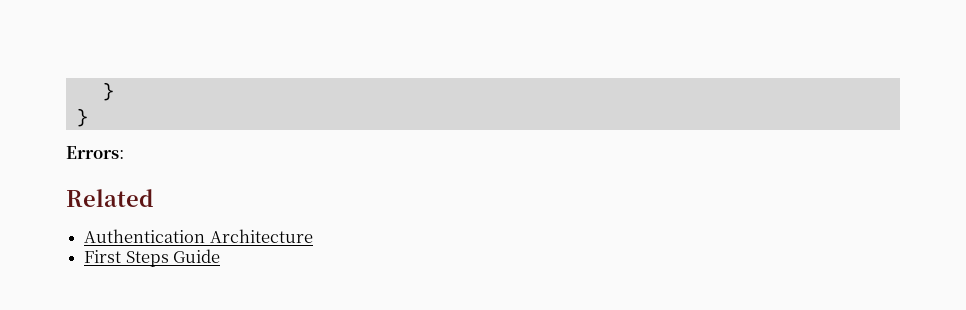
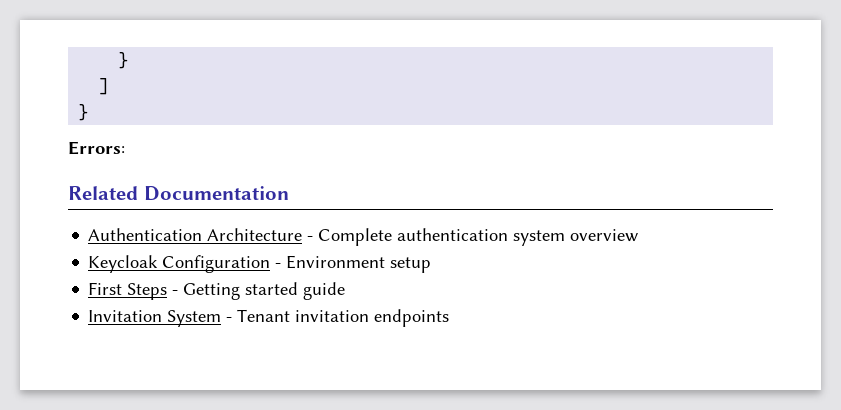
[101,82,115,101] } -> [119,52,129,69] [99,78,110,95] } // ]
(153, 198) none -> [143,186,289,201] Documentation
[84,249,221,267] // First Steps Guide -> [307,228,639,246] [88,255,432,273] [88,282,346,300] [88,309,450,327] - Complete authentication system overview // Keycloak Configuration - Environment setup // First Steps - Getting started guide // Invitation System - Tenant invitation endpoints

